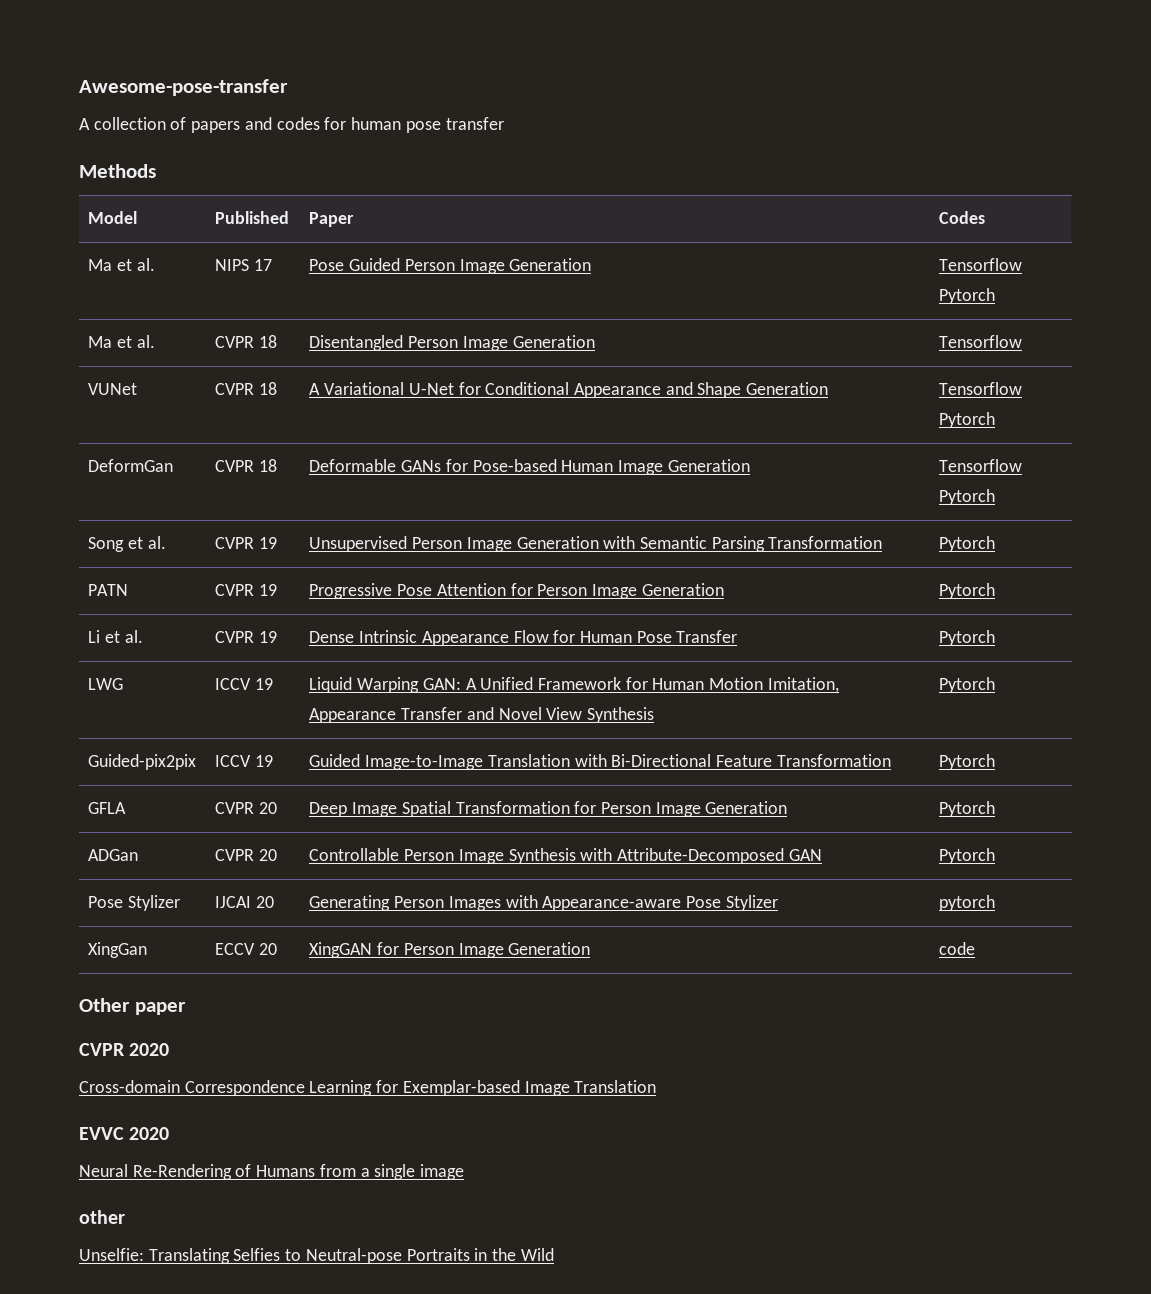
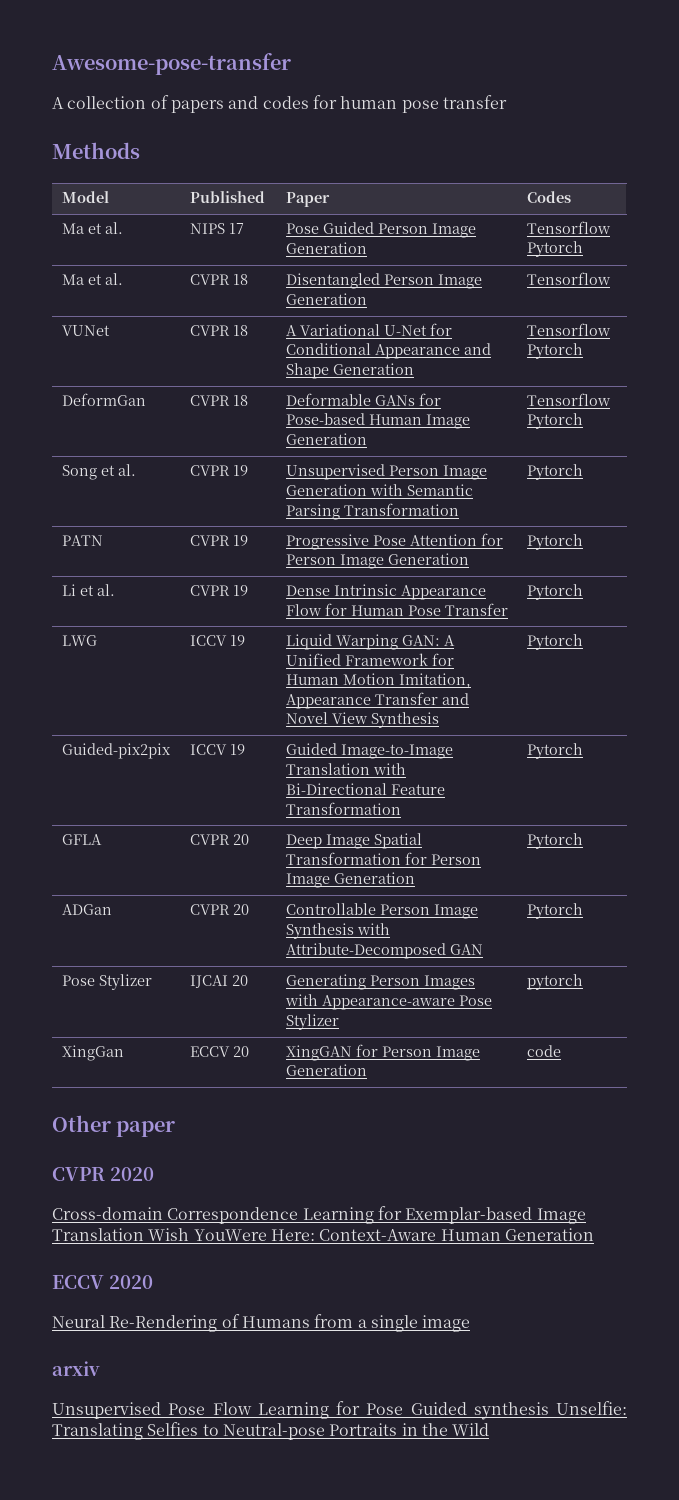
[79,1127,124,1140] // EVVC -> [148,1228,594,1241] [52,1275,104,1289] Wish YouWere Here: Context-Aware Human Generation // ECCV
[79,1210,125,1224] other // -> [52,1361,100,1376] [52,1401,549,1420] arxiv // Unsupervised Pose Flow Learning for Pose Guided synthesis

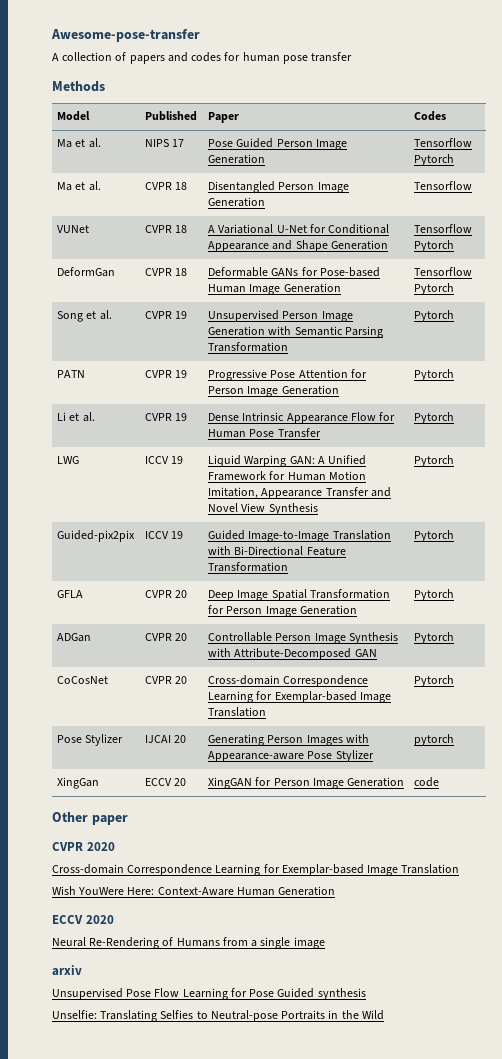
(583, 911) none -> [57,676,109,684] [145,676,188,684] [208,675,369,687] [208,691,391,703] [208,707,267,717] [414,675,455,687] // CoCosNet | CVPR 20 | Cross-domain Correspondence Learning for Exemplar-based Image Translation | Pytorch
(144, 1234) none -> (460, 869) //
(549, 1411) none -> (366, 994) //

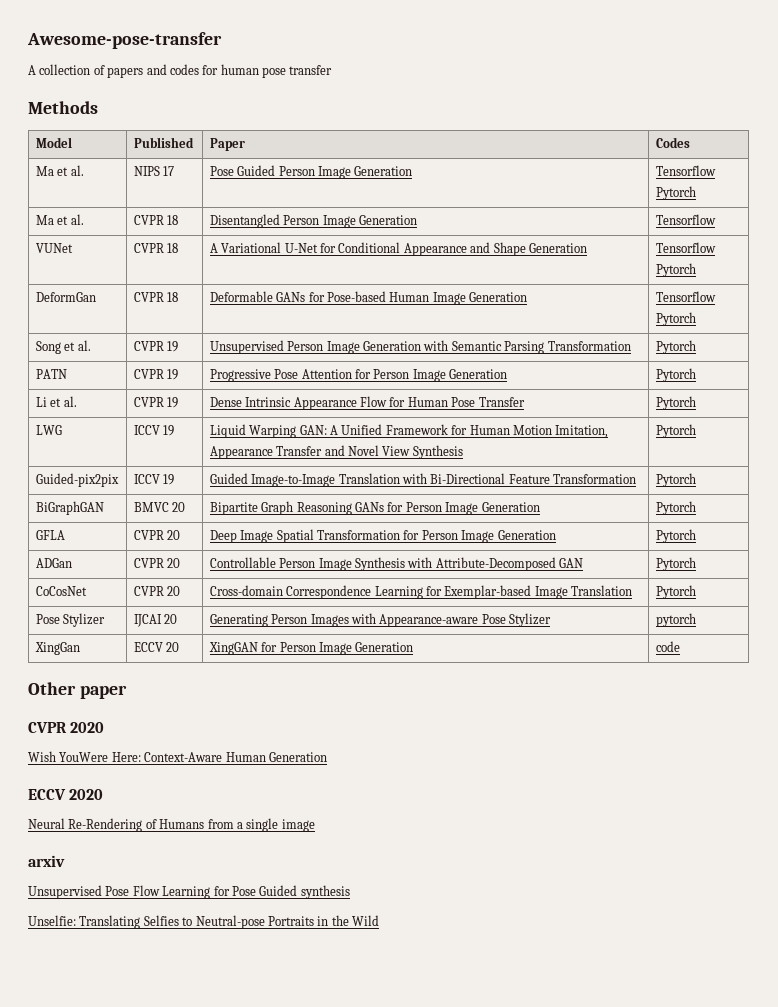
(455, 536) none -> [35,501,104,515] [133,502,186,512] [209,501,540,515] [655,501,696,515] // BiGraphGAN | BMVC 20 | Bipartite Graph Reasoning GANs for Person Image Generation | Pytorch
[52,864,460,876] // Cross-domain Correspondence Learning for Exemplar-based Image Translation -> (105, 727) none

